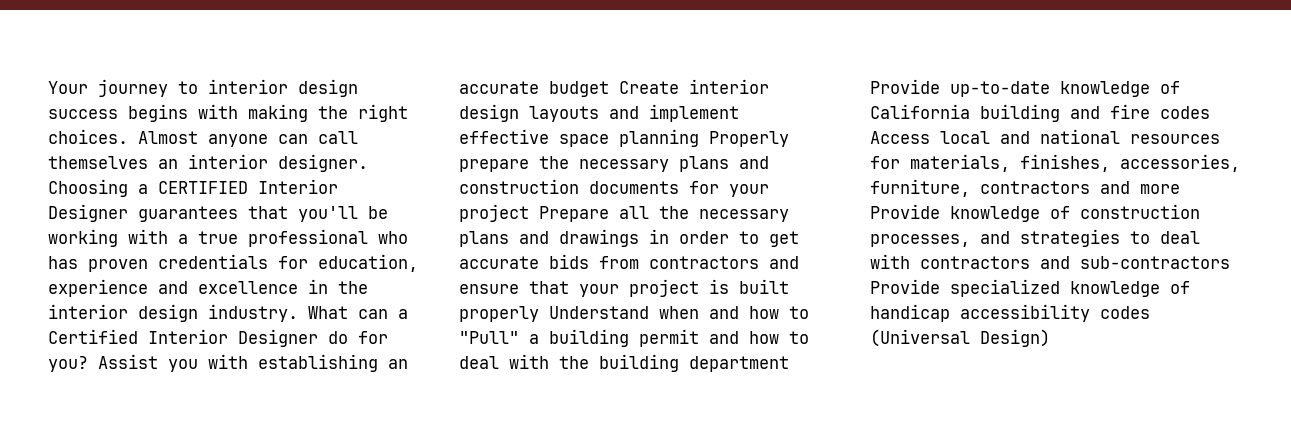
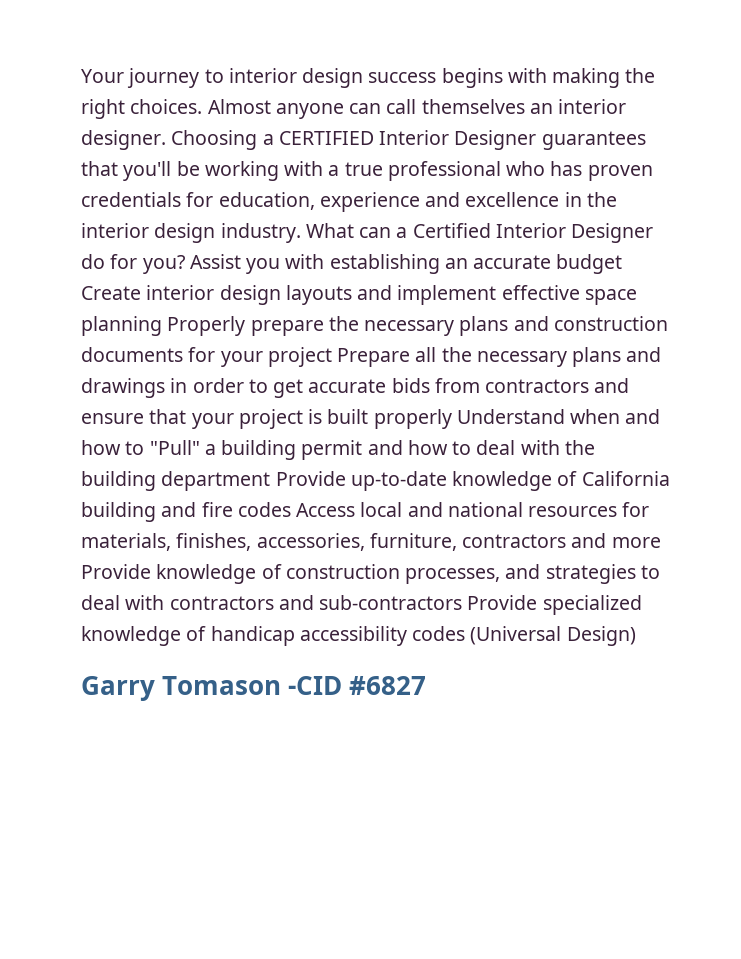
(1050, 338) none -> [81,676,427,701] // Garry Tomason -CID #6827

